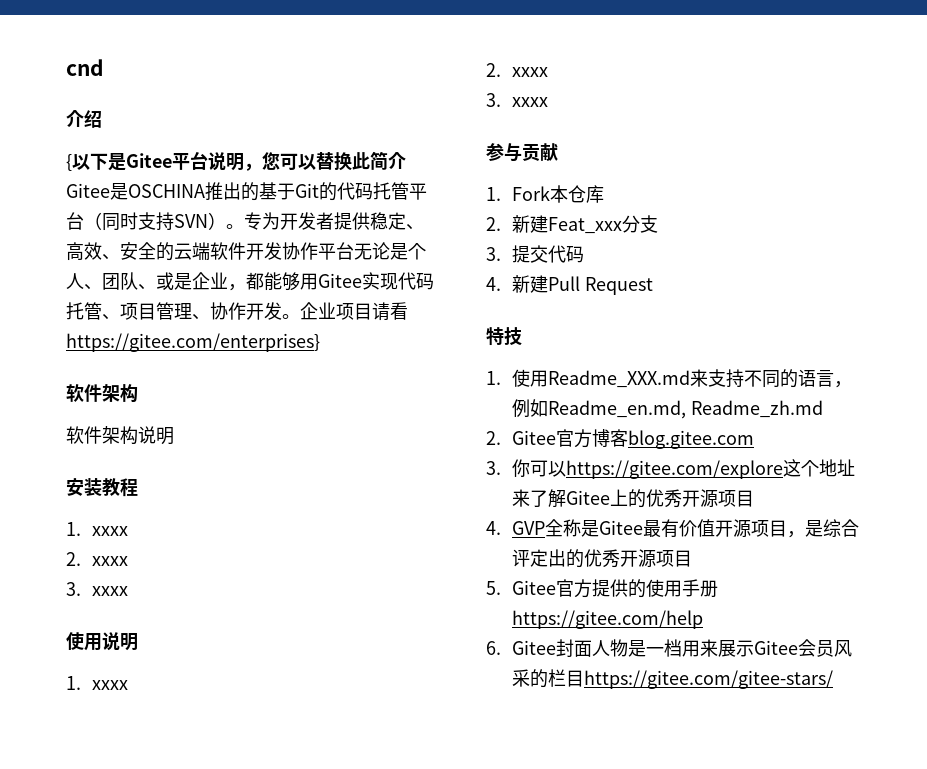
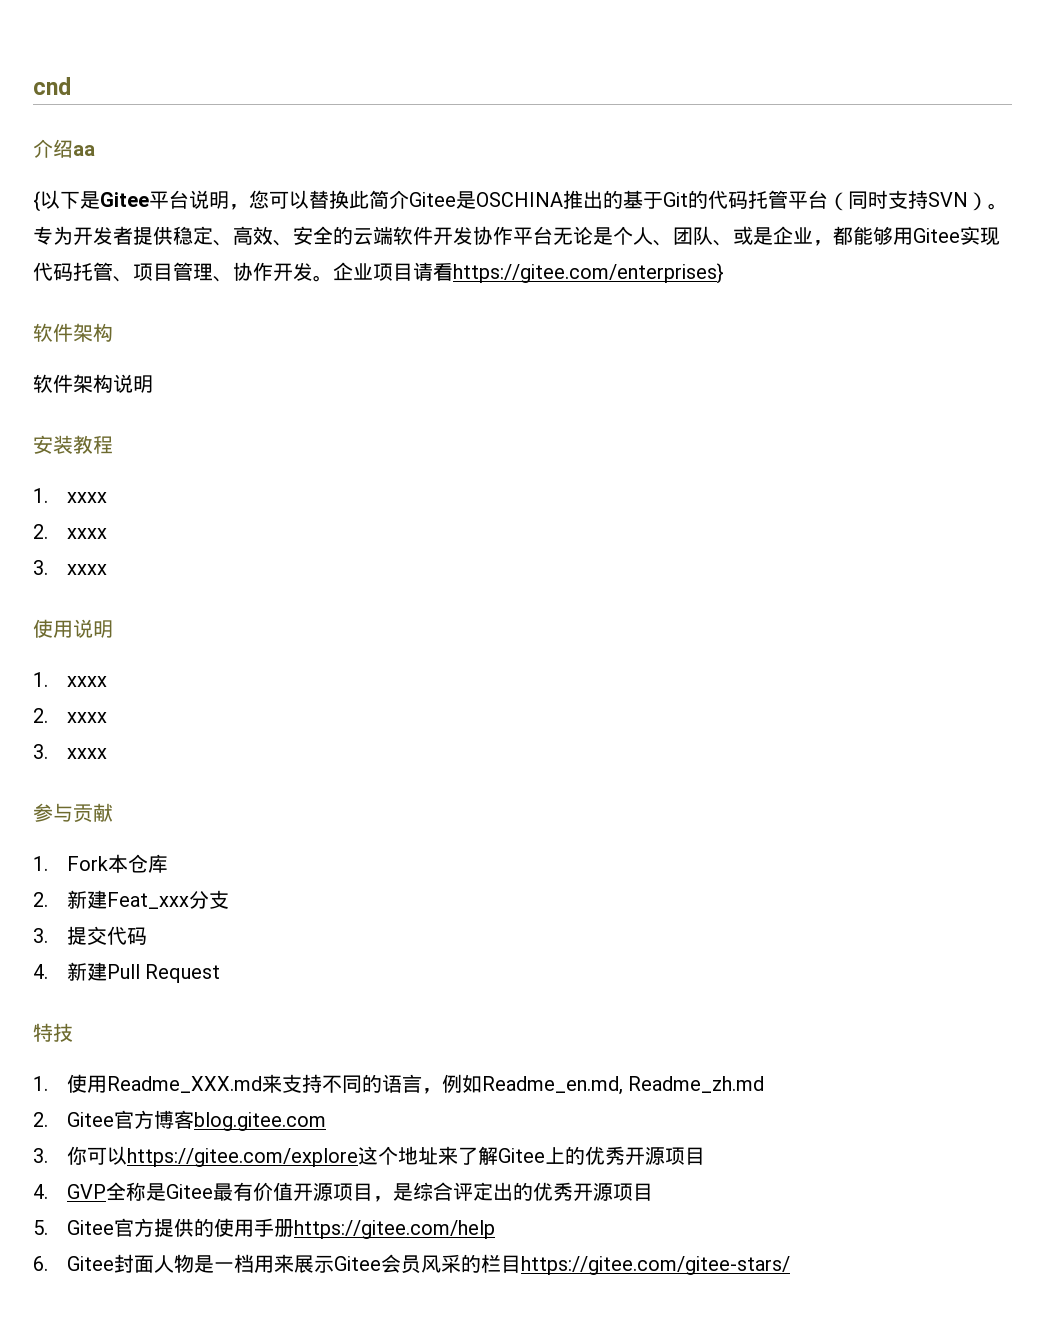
(102, 119) none -> [73,145,95,156] aa

